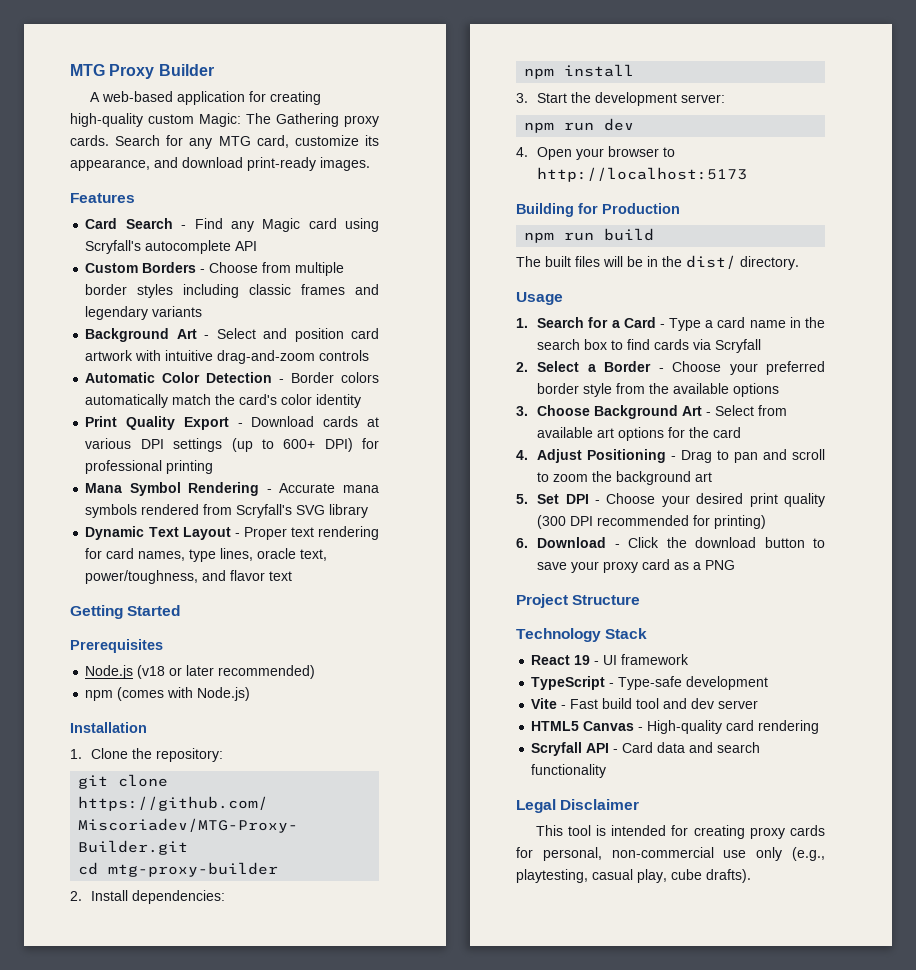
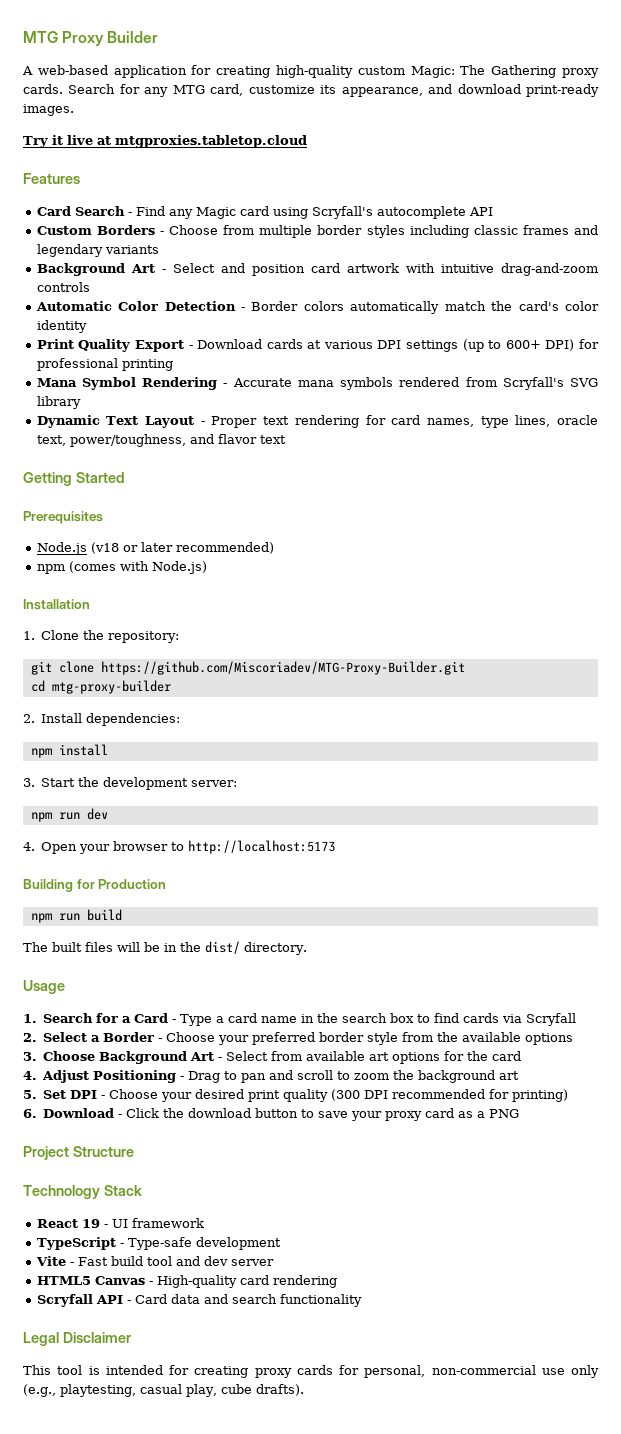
(370, 164) none -> [23,135,307,148] // Try it live at mtgproxies.tabletop.cloud

